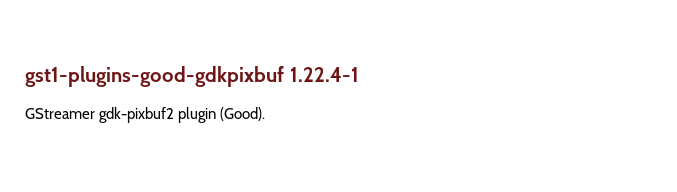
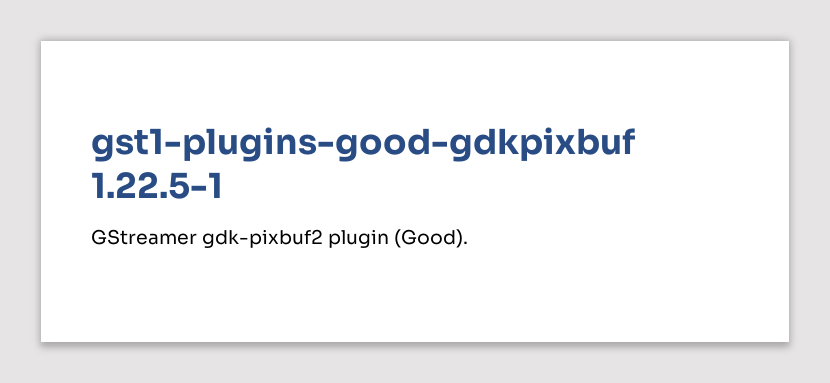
[289,67,359,82] 1.22.4-1 -> [91,172,223,199] 1.22.5-1

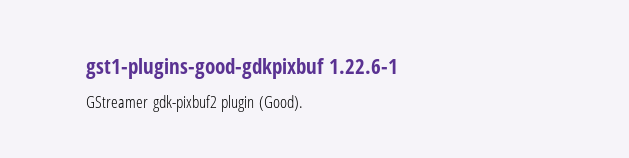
[91,172,223,199] 1.22.5-1 -> [328,59,398,74] 1.22.6-1

